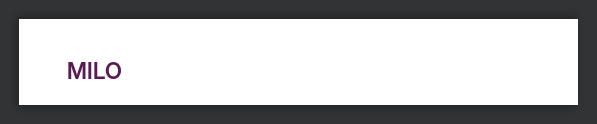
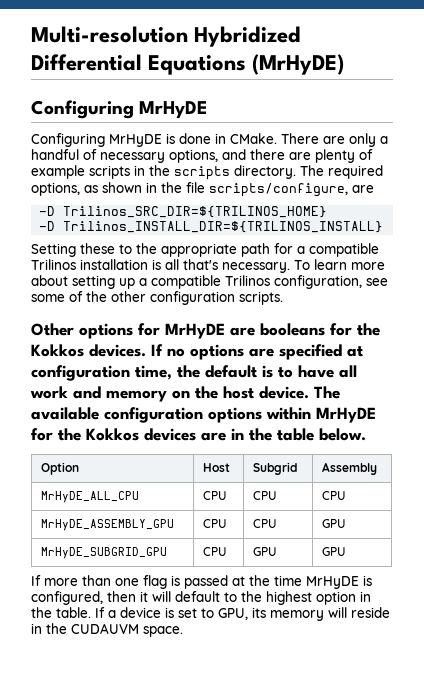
[67,62,122,79] MILO -> [31,26,302,47] [31,54,345,75] [31,100,208,119] [31,133,388,147] [31,149,373,163] [31,165,383,180] [31,182,374,197] [39,206,328,218] [39,221,384,233] [31,243,379,257] [31,259,385,273] [31,275,388,289] [31,291,283,305] [31,323,380,339] [31,344,363,360] [31,365,357,381] [30,386,340,402] [31,407,376,423] [31,428,366,441] [40,462,79,475] [202,463,230,472] [252,462,297,475] [321,462,377,475] [40,491,139,503] [202,491,227,500] [252,491,277,500] [321,491,346,500] [40,519,174,531] [202,519,227,528] [252,519,277,528] [321,519,346,528] [40,547,167,559] [202,547,227,556] [252,547,277,556] [321,547,346,556] [31,575,372,589] [31,591,371,605] [31,607,390,621] [31,623,183,637] Multi-resolution Hybridized Differential Equations (MrHyDE) // Configuring MrHyDE // Configuring MrHyDE is done in CMake. There are only a handful of necessary options, and there are plenty of example scripts in the scripts directory. The required options, as shown in the file scripts/configure, are // -D Trilinos_SRC_DIR=${TRILINOS_HOME} // -D Trilinos_INSTALL_DIR=${TRILINOS_INSTALL} // Setting these to the appropriate path for a compatible Trilinos installation is all that's necessary. To learn more about setting up a compatible Trilinos configuration, see some of the other configuration scripts. // Other options for MrHyDE are booleans for the Kokkos devices. If no options are specified at configuration time, the default is to have all work and memory on the host device. The available configuration options within MrHyDE for the Kokkos devices are in the table below. // Option | Host | Subgrid | Assembly // MrHyDE_ALL_CPU | CPU | CPU | CPU // MrHyDE_ASSEMBLY_GPU | CPU | CPU | GPU // MrHyDE_SUBGRID_GPU | CPU | GPU | GPU // If more than one flag is passed at the time MrHyDE is configured, then it will default to the highest option in the table. If a device is set to GPU, its memory will reside in the CUDAUVM space.

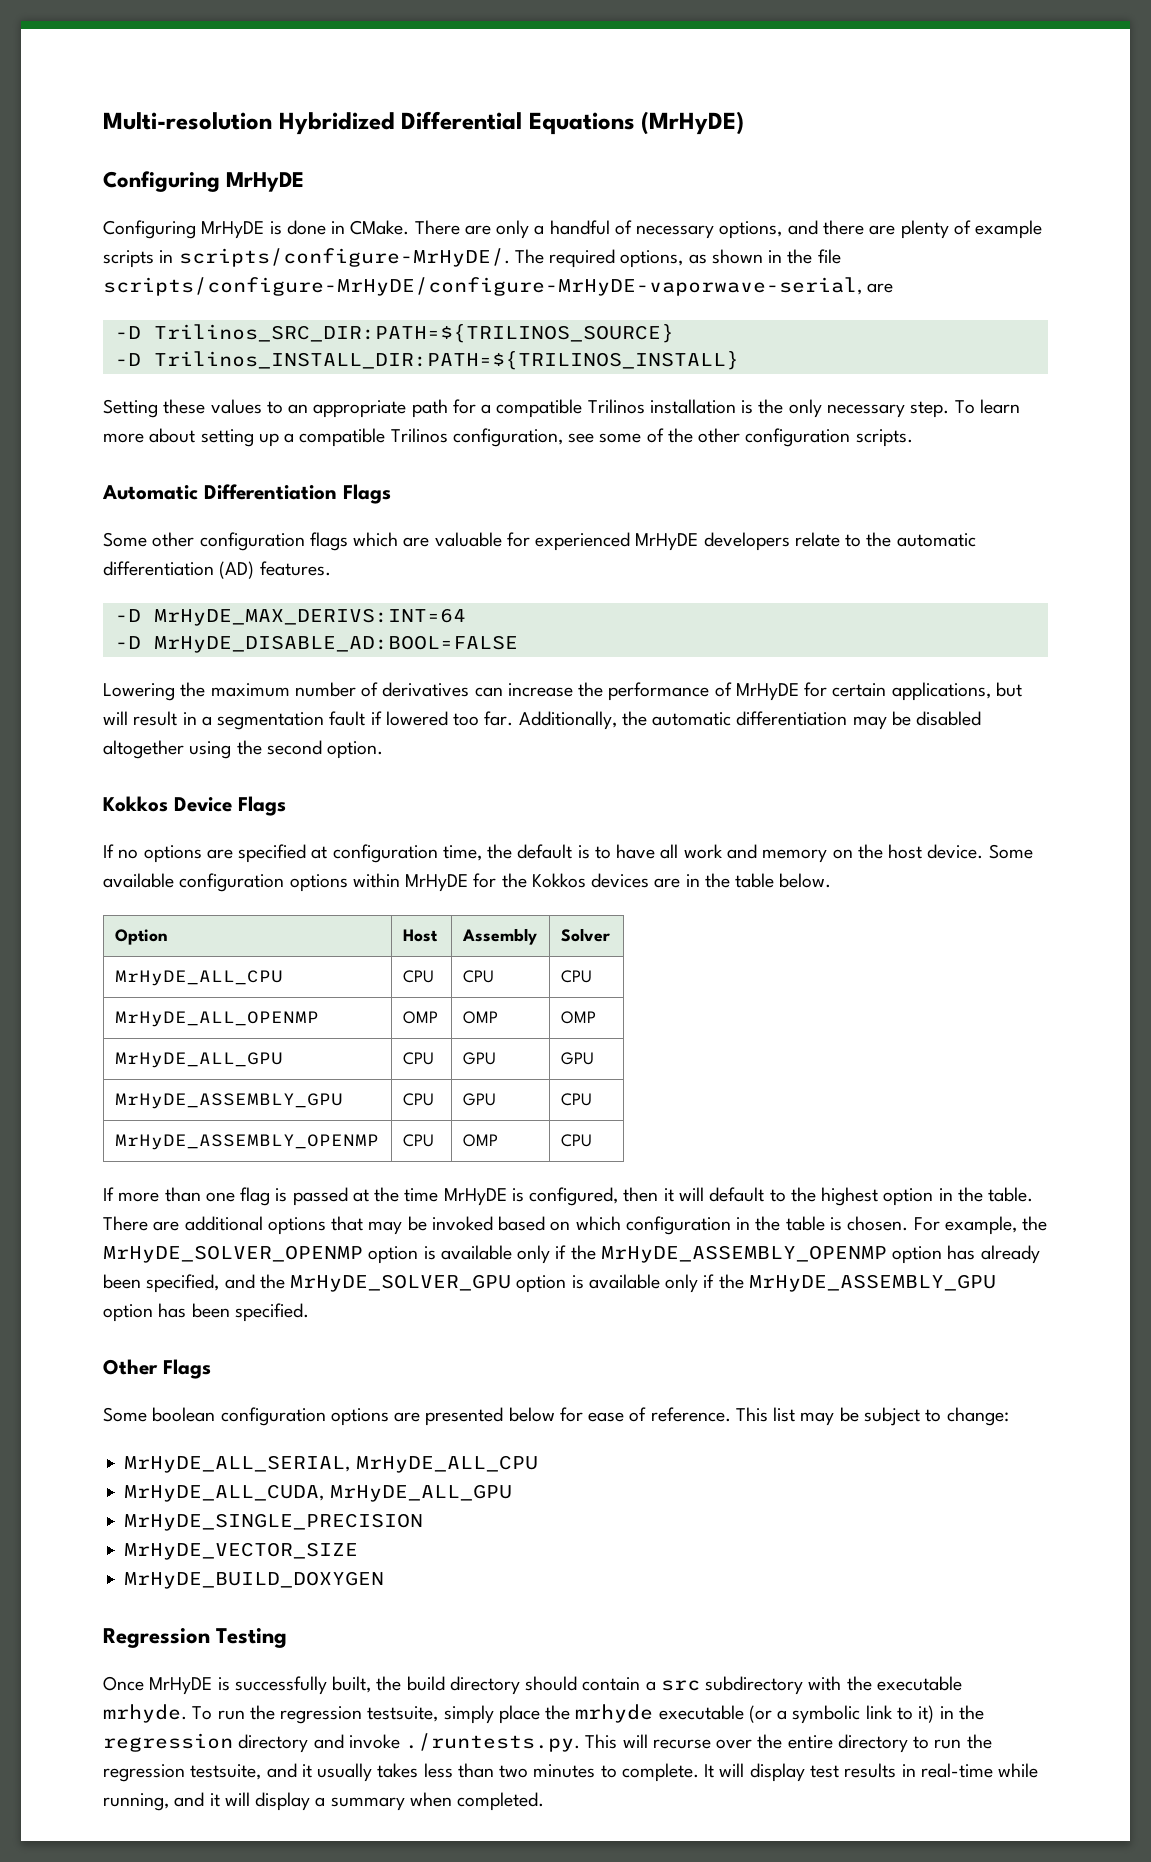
[149,165,296,180] the scripts directory. -> [178,248,510,267] scripts/configure-MrHyDE/.
[209,183,348,197] scripts/configure, -> [103,277,862,296] scripts/configure-MrHyDE/configure-MrHyDE-vaporwave-serial,
[63,206,328,218] [39,221,384,233] Trilinos_SRC_DIR=${TRILINOS_HOME} // -D Trilinos_INSTALL_DIR=${TRILINOS_INSTALL} -> [153,324,674,343] [114,351,739,370] Trilinos_SRC_DIR:PATH=${TRILINOS_SOURCE} // -D Trilinos_INSTALL_DIR:PATH=${TRILINOS_INSTALL}
[119,243,157,254] to the -> [210,399,309,414] values to an
[165,259,290,273] all that's necessary. -> [758,399,950,418] the only necessary step.
[31,323,380,339] [31,344,146,357] Other options for MrHyDE are booleans for the Kokkos devices. -> [102,484,391,504] [103,532,976,551] [103,561,331,579] [114,608,466,626] [114,635,518,653] [103,682,1022,701] [103,711,982,730] [103,740,384,759] [103,796,286,816] Automatic Differentiation Flags // Some other configuration flags which are valuable for experienced MrHyDE developers relate to the automatic differentiation (AD) features. // -D MrHyDE_MAX_DERIVS:INT=64 // -D MrHyDE_DISABLE_AD:BOOL=FALSE // Lowering the maximum number of derivatives can increase the performance of MrHyDE for certain applications, but will result in a segmentation fault if lowered too far. Additionally, the automatic differentiation may be disabled altogether using the second option. // Kokkos Device Flags //
[314,386,340,399] The -> [988,844,1033,859] Some
[252,462,297,475] [321,462,377,475] Subgrid | Assembly -> [461,928,537,945] [560,928,610,942] Assembly | Solver
[40,519,174,531] [202,519,227,528] [252,519,277,528] [321,519,346,528] [40,547,167,559] [202,547,227,556] [252,547,277,556] [321,547,346,556] MrHyDE_ASSEMBLY_GPU | CPU | CPU | GPU // MrHyDE_SUBGRID_GPU | CPU | GPU | GPU -> [114,1011,319,1027] [402,1011,438,1024] [462,1011,498,1024] [560,1011,596,1024] [114,1052,283,1068] [402,1052,434,1065] [462,1052,496,1065] [560,1052,594,1065] [114,1093,343,1109] [402,1093,434,1106] [462,1093,496,1106] [560,1093,592,1106] [114,1134,379,1150] [402,1134,434,1147] [462,1134,498,1147] [560,1134,592,1147] MrHyDE_ALL_OPENMP | OMP | OMP | OMP // MrHyDE_ALL_GPU | CPU | GPU | GPU // MrHyDE_ASSEMBLY_GPU | CPU | GPU | CPU // MrHyDE_ASSEMBLY_OPENMP | CPU | OMP | CPU
[95,607,390,621] [31,623,183,637] If a device is set to GPU, its memory will reside in the CUDAUVM space. -> [103,1216,1048,1235] [103,1245,1040,1264] [103,1274,996,1293] [103,1303,309,1322] [103,1359,211,1379] [103,1407,1009,1426] [124,1455,538,1473] [124,1484,512,1502] [124,1513,424,1531] [124,1542,359,1560] [124,1571,385,1589] [103,1628,288,1648] [103,1676,962,1695] [103,1704,984,1724] [103,1733,992,1753] [103,1763,1039,1782] [103,1792,545,1811] There are additional options that may be invoked based on which configuration in the table is chosen. For example, the MrHyDE_SOLVER_OPENMP option is available only if the MrHyDE_ASSEMBLY_OPENMP option has already been specified, and the MrHyDE_SOLVER_GPU option is available only if the MrHyDE_ASSEMBLY_GPU option has been specified. // Other Flags // Some boolean configuration options are presented below for ease of reference. This list may be subject to change: // MrHyDE_ALL_SERIAL, MrHyDE_ALL_CPU // MrHyDE_ALL_CUDA, MrHyDE_ALL_GPU // MrHyDE_SINGLE_PRECISION // MrHyDE_VECTOR_SIZE // MrHyDE_BUILD_DOXYGEN // Regression Testing // Once MrHyDE is successfully built, the build directory should contain a src subdirectory with the executable mrhyde. To run the regression testsuite, simply place the mrhyde executable (or a symbolic link to it) in the regression directory and invoke ./runtests.py. This will recurse over the entire directory to run the regression testsuite, and it usually takes less than two minutes to complete. It will display test results in real-time while running, and it will display a summary when completed.

